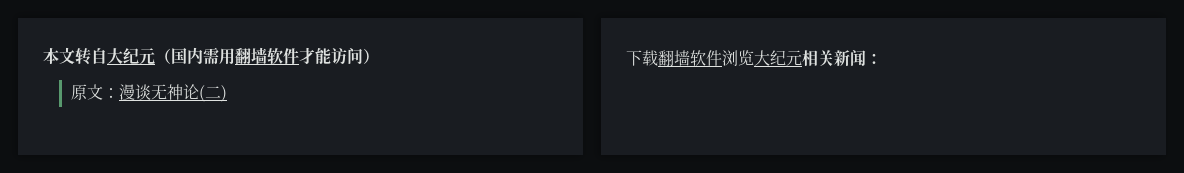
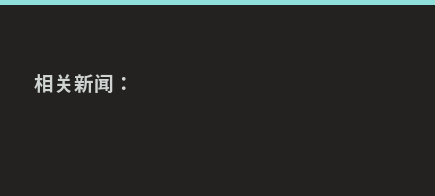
[43,47,379,65] [70,84,227,102] [626,50,802,66] 本文转自大纪元（国内需用翻墙软件才能访问） // 原文：漫谈无神论(二) // 下载翻墙软件浏览大纪元 -> (34, 83) none

